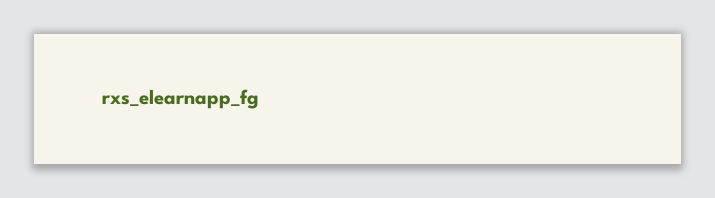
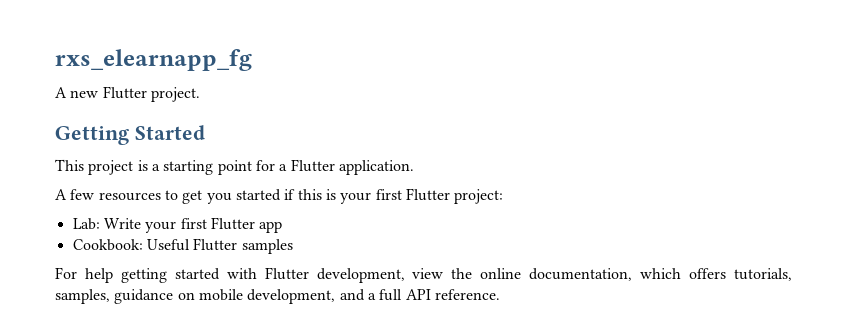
(259, 99) none -> [55,86,200,102] [55,125,205,145] [55,159,414,175] [55,188,504,204] [72,217,283,233] [72,238,293,254] [55,267,792,283] [55,289,500,304] // A new Flutter project. // Getting Started // This project is a starting point for a Flutter application. // A few resources to get you started if this is your first Flutter project: // Lab: Write your first Flutter app // Cookbook: Useful Flutter samples // For help getting started with Flutter development, view the online documentation, which offers tutorials, samples, guidance on mobile development, and a full API reference.

